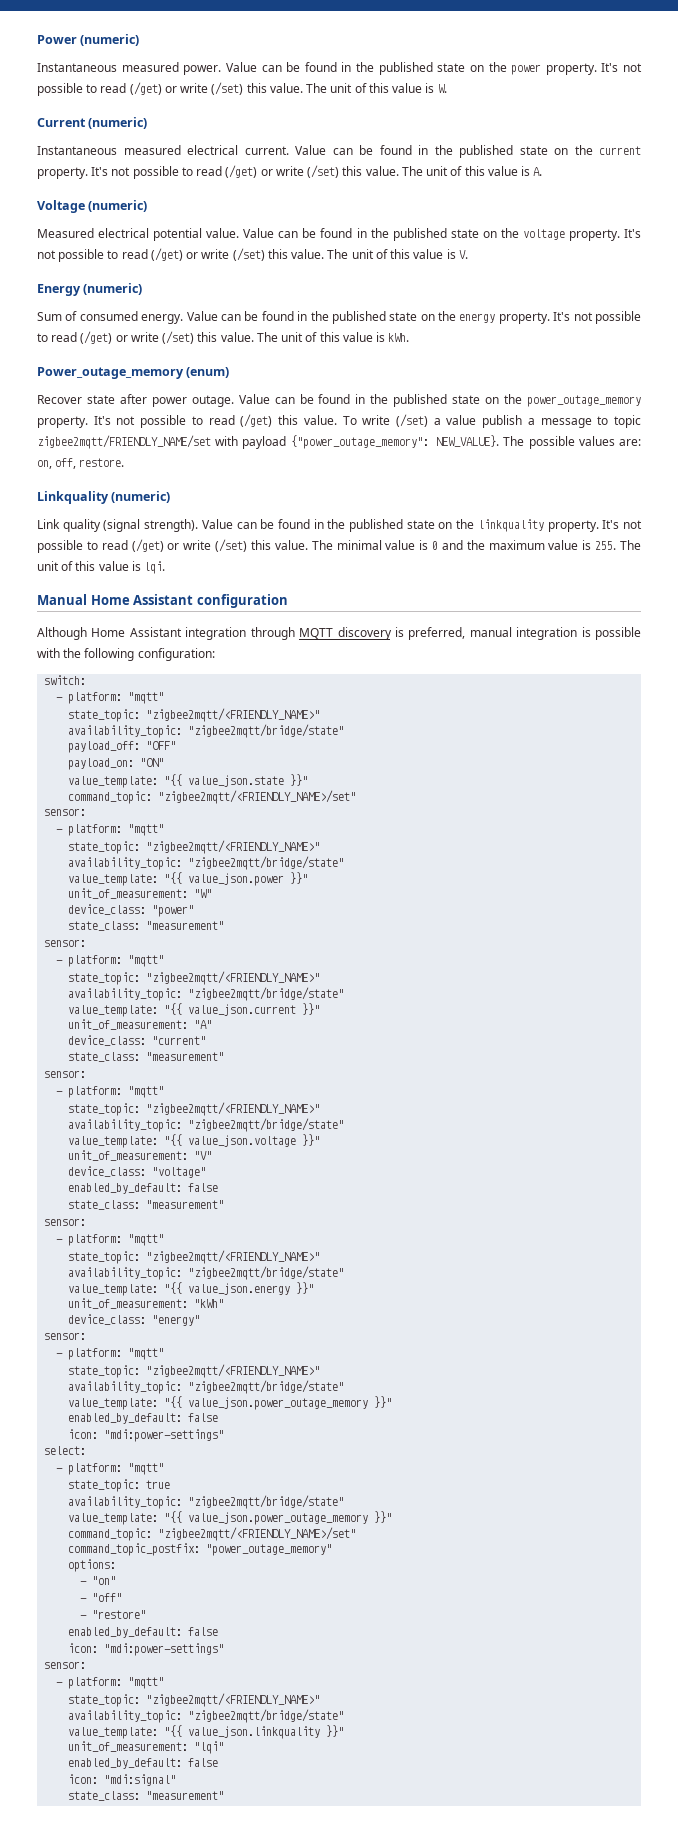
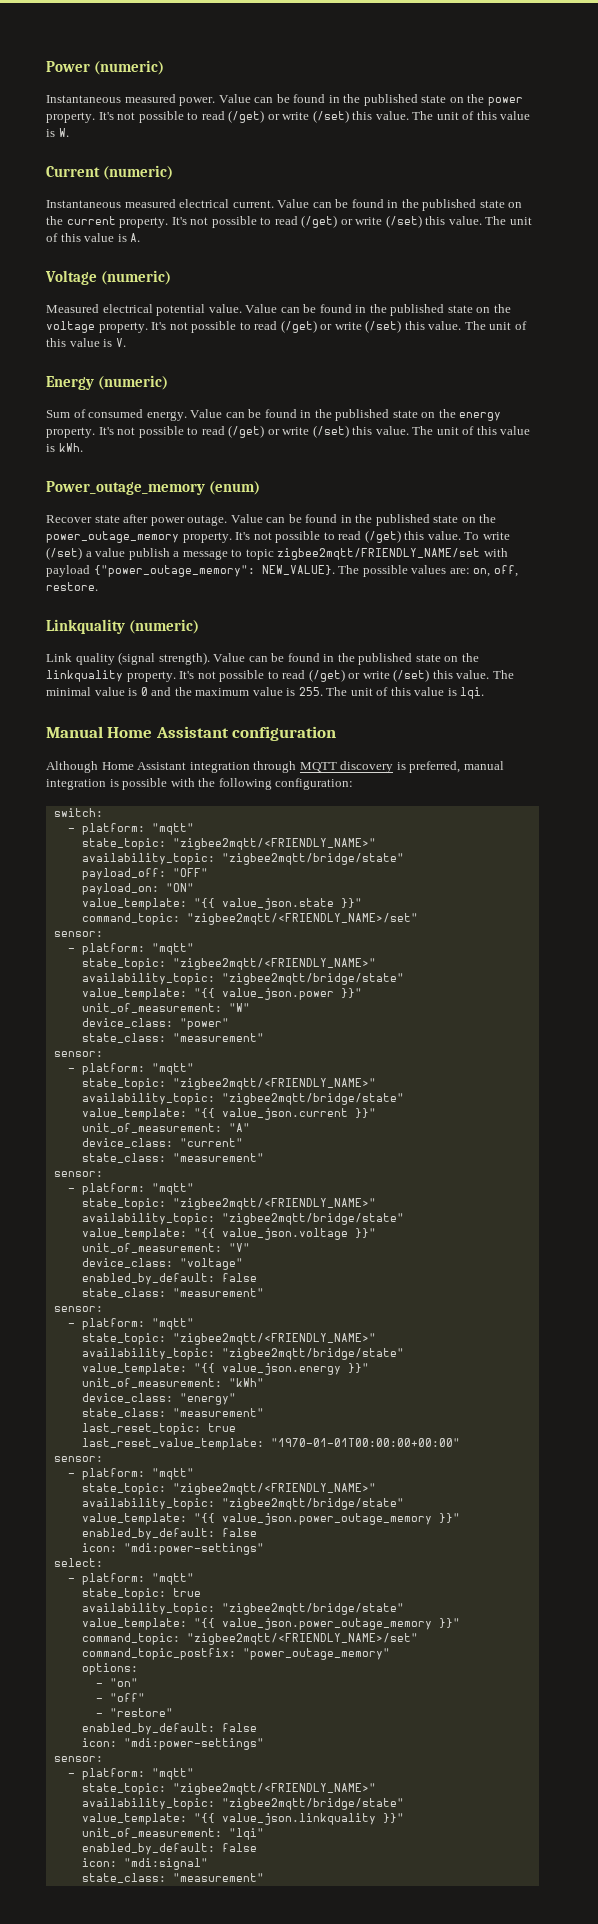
(201, 1320) none -> [81,1408,264,1418] [81,1423,236,1435] [81,1438,460,1450] // state_class: "measurement" // last_reset_topic: true // last_reset_value_template: "1970-01-01T00:00:00+00:00"

